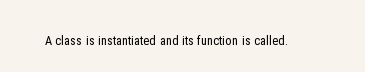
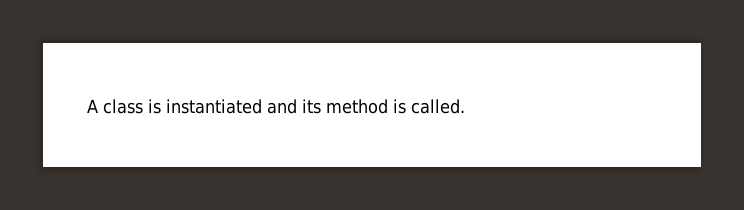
[197,35,239,45] function -> [326,99,388,114] method

